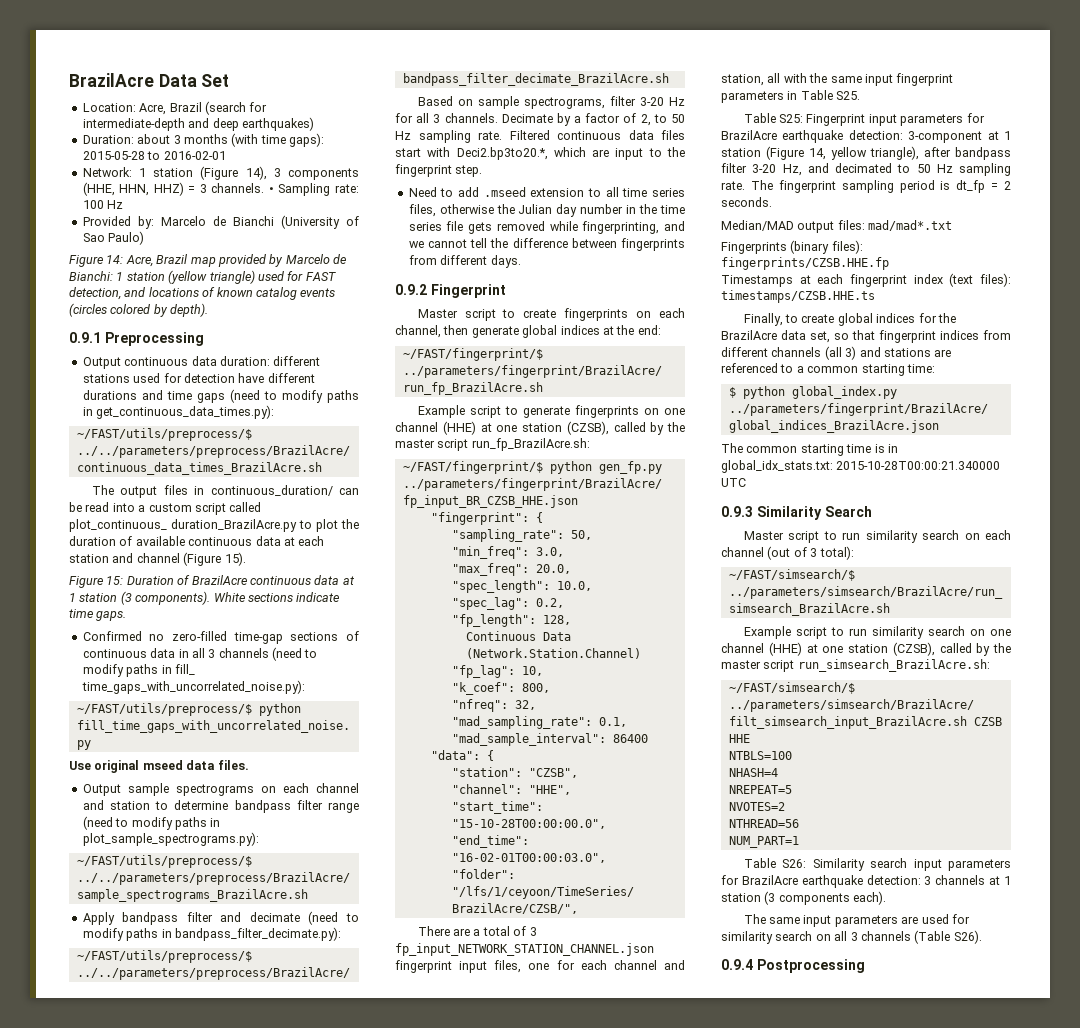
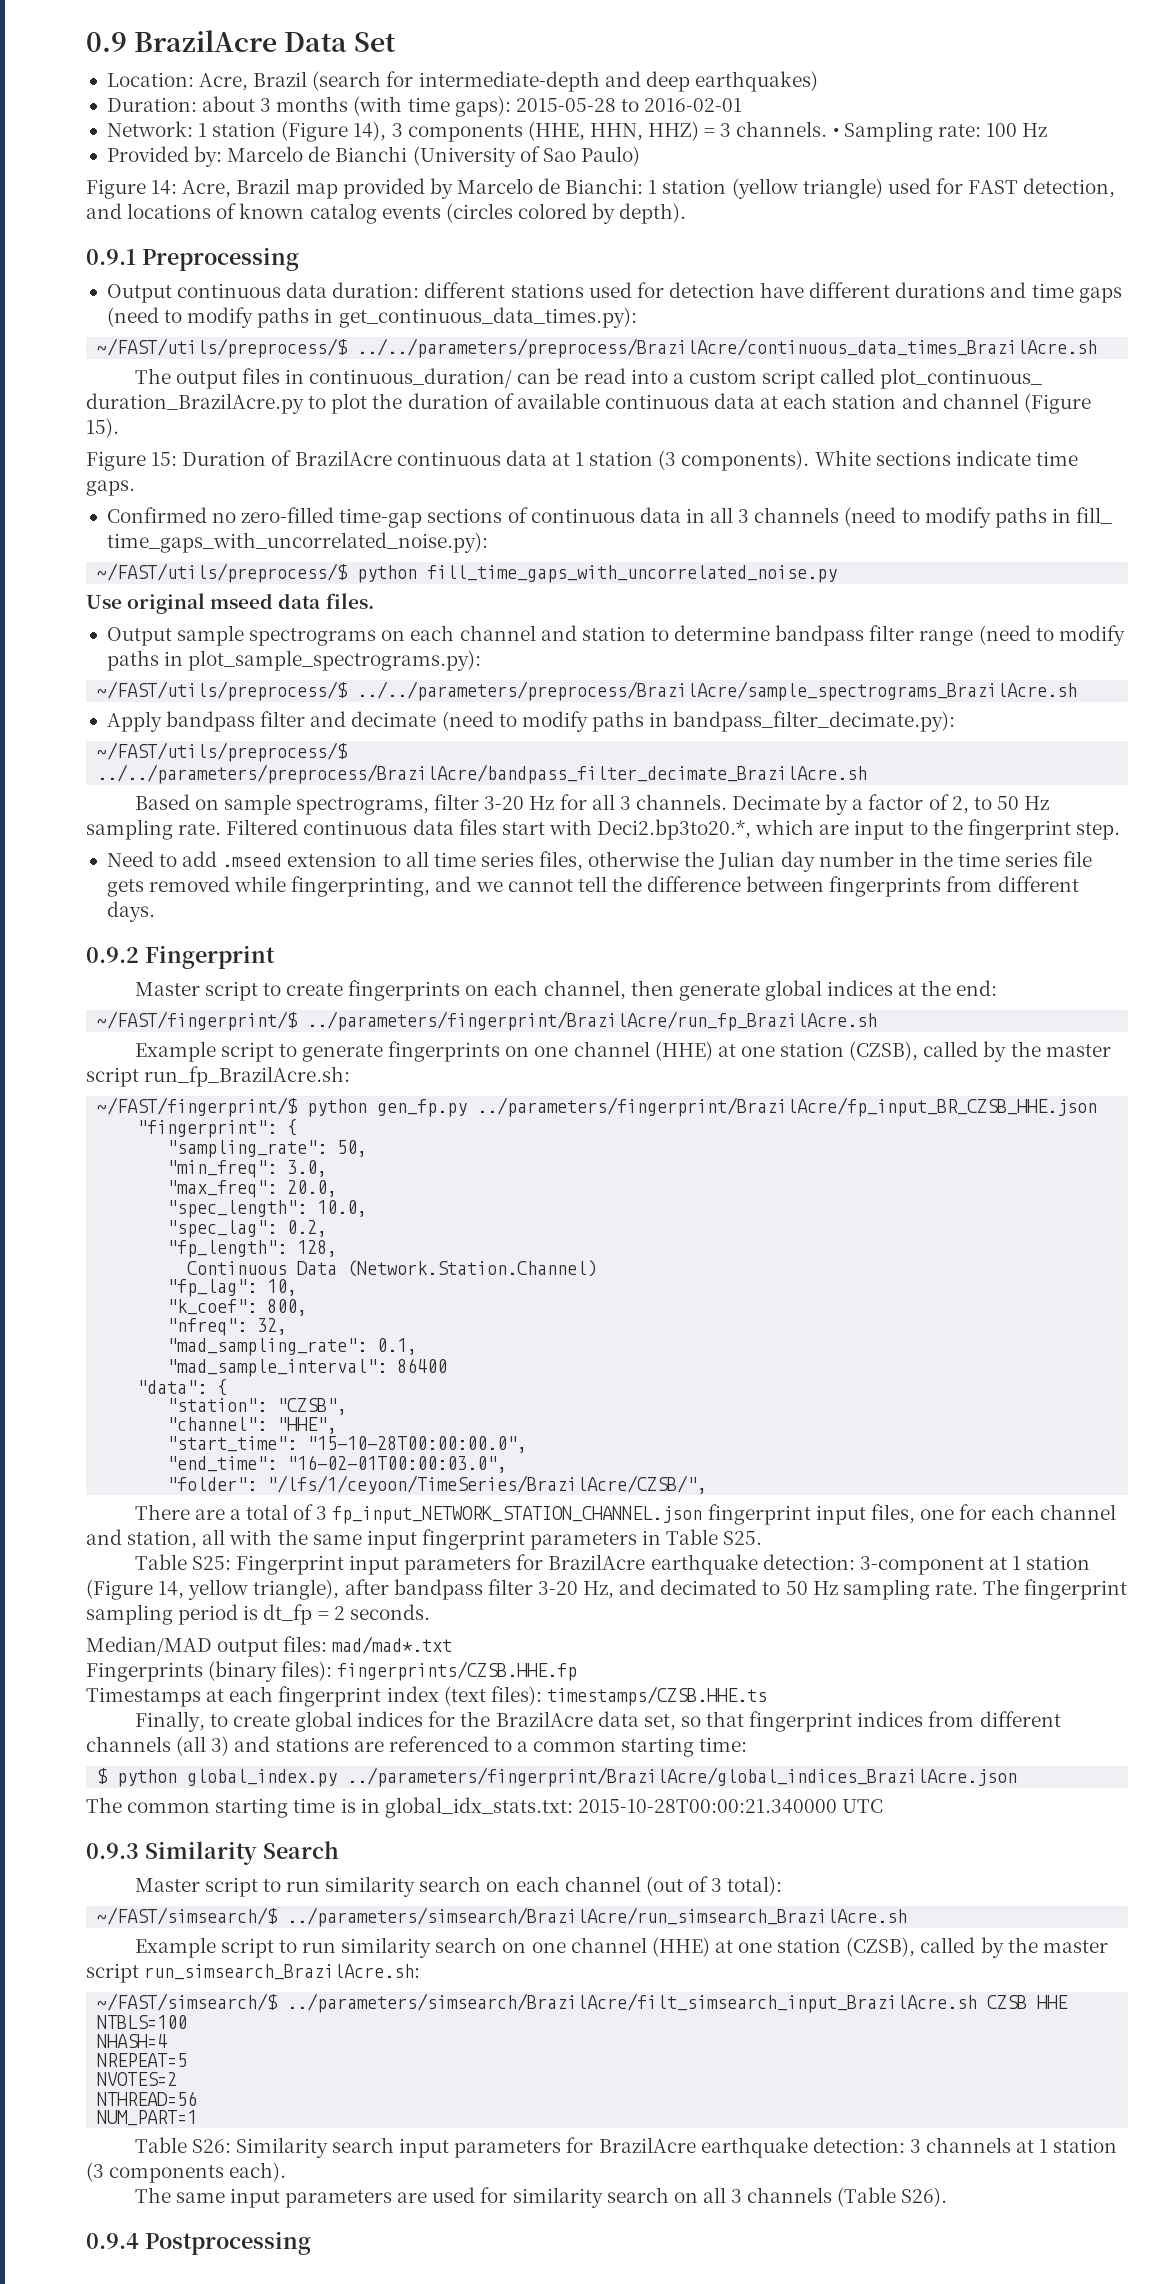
(69, 80) none -> [86,32,127,52] 0.9

